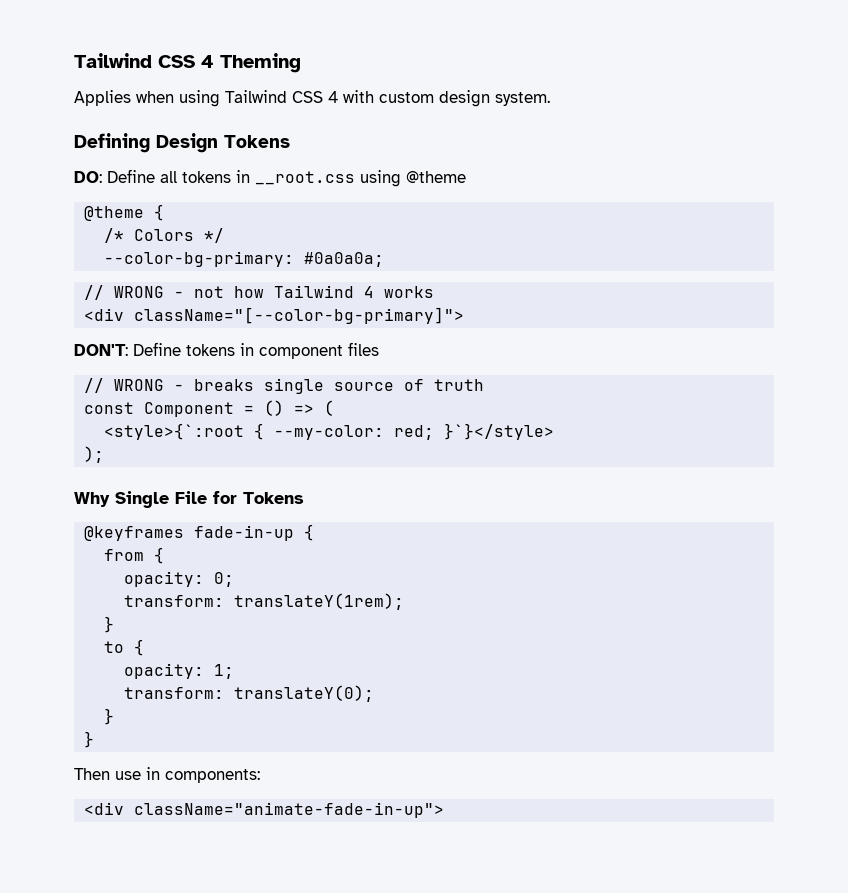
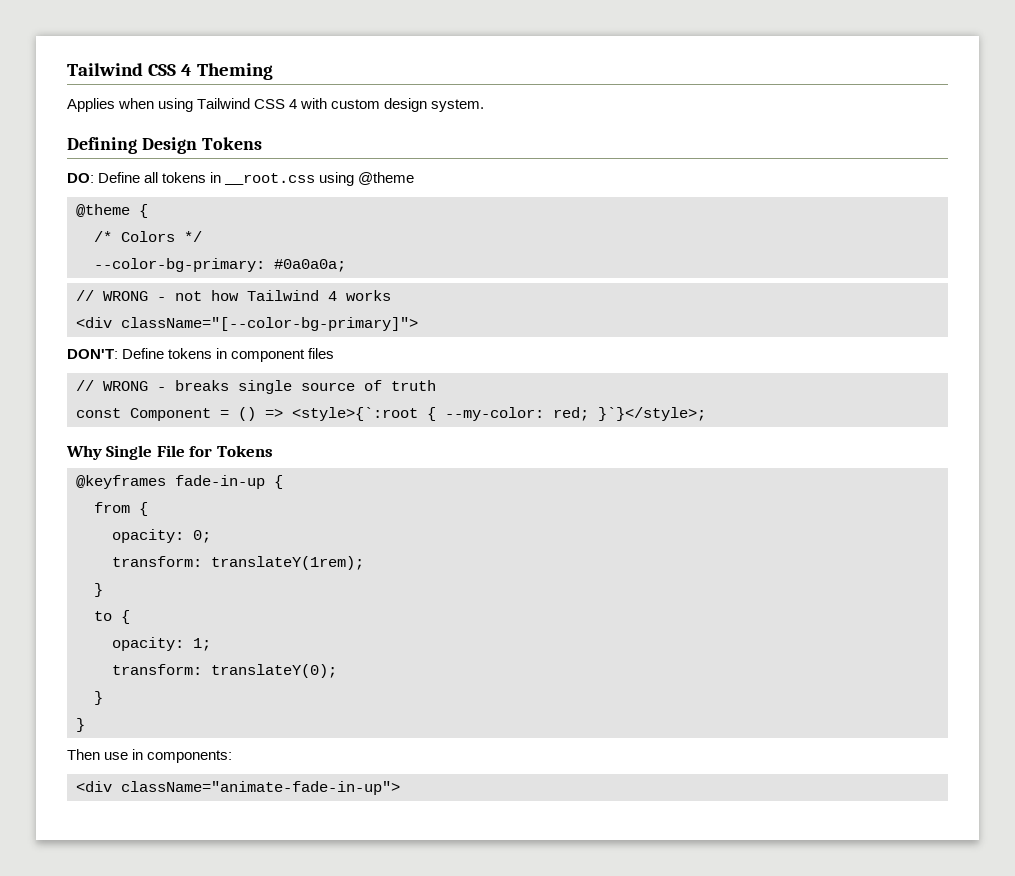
[324,400,335,416] ( // -> (283, 413) none
[444,423,555,440] [84,446,105,463] }`}</style> // ); -> [598,407,706,421] }`}</style>;

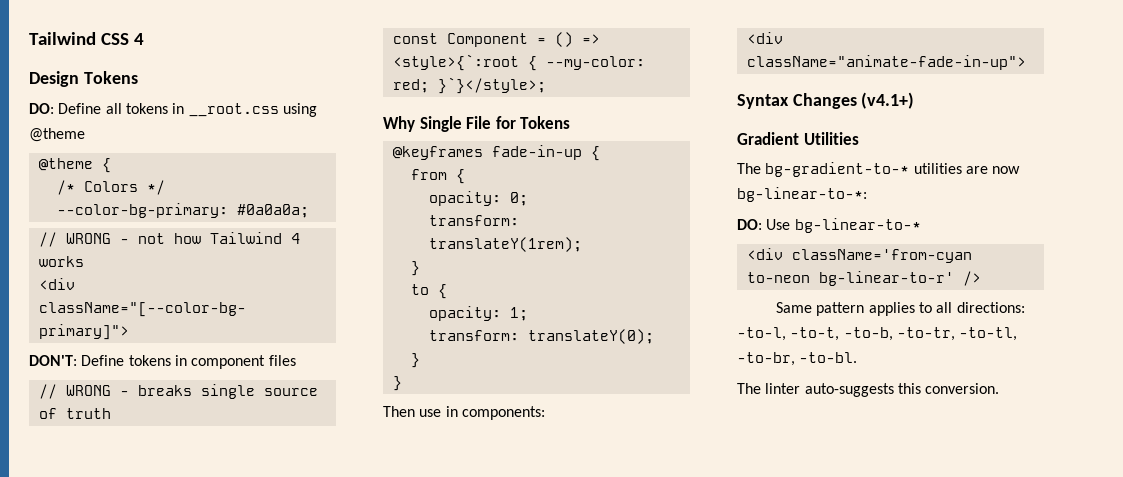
[67,63,274,80] [67,98,485,112] [67,137,137,154] Tailwind CSS 4 Theming // Applies when using Tailwind CSS 4 with custom design system. // Defining -> [29,32,144,45] Tailwind CSS 4 //
(400, 788) none -> [737,92,915,109] [737,132,859,145] [737,162,1021,177] [737,187,867,202] [737,218,921,233] [746,248,972,263] [746,271,981,286] [776,302,1025,316] [737,327,1018,341] [737,352,858,366] [737,383,1000,397] // Syntax Changes (v4.1+) // Gradient Utilities // The bg-gradient-to-* utilities are now bg-linear-to-*: // DO: Use bg-linear-to-* // <div className='from-cyan to-neon bg-linear-to-r' /> // Same pattern applies to all directions: -to-l, -to-t, -to-b, -to-tr, -to-tl, -to-br, -to-bl. // The linter auto-suggests this conversion.

